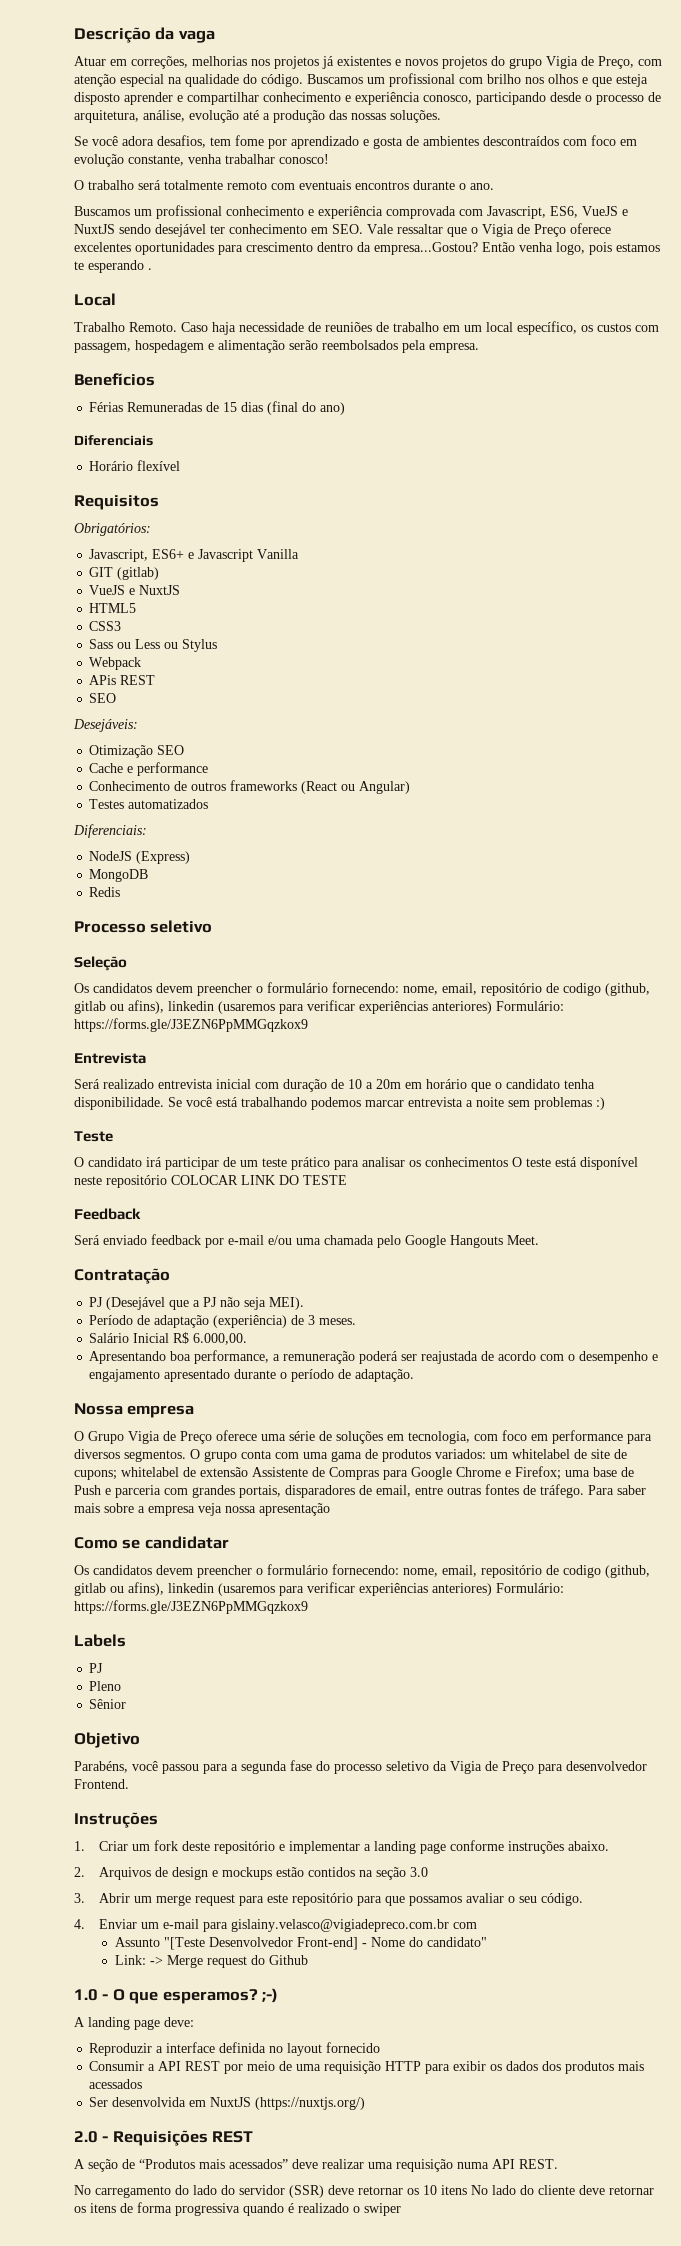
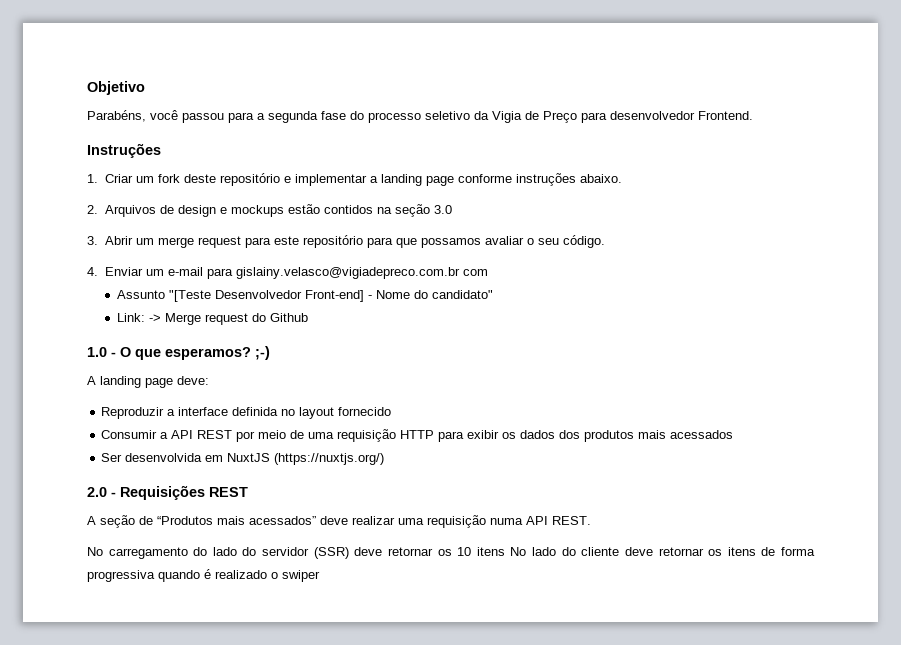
[74,27,215,43] [74,56,662,69] [74,73,648,87] [74,92,661,105] [74,110,441,123] [74,135,637,149] [74,154,329,167] [74,180,494,190] [74,205,628,219] [74,223,611,237] [74,242,660,255] [74,260,152,273] [74,293,116,306] [74,321,659,335] [74,340,479,353] [74,373,155,386] [89,401,346,415] [74,435,153,446] [89,460,181,471] [74,495,159,510] [74,523,151,536] [89,549,300,562] [89,567,160,580] [89,585,181,595] [89,603,137,613] [89,621,122,631] [89,639,218,652] [89,657,142,670] [89,675,156,685] [89,693,117,703] [73,719,138,732] [89,745,185,758] [89,762,209,776] [89,780,411,794] [89,799,209,809] [73,824,147,838] [89,851,191,864] [89,869,149,882] [89,887,121,897] [74,920,213,933] [74,956,127,971] [74,982,650,996] [74,1000,564,1014] [74,1018,308,1032] [74,1053,146,1064] [74,1079,595,1092] [74,1097,605,1110] [74,1131,113,1142] [74,1157,638,1170] [74,1175,347,1188] [74,1208,141,1220] [74,1234,539,1248] [74,1268,170,1284] [89,1297,305,1310] [89,1315,357,1328] [89,1332,248,1345] [89,1350,659,1364] [89,1369,415,1382] [74,1403,195,1418] [74,1430,652,1444] [74,1449,627,1462] [74,1466,634,1480] [74,1484,646,1498] [74,1503,330,1516] [74,1536,229,1549] [74,1564,650,1578] [74,1582,564,1596] [74,1600,308,1614] [74,1634,126,1647] [89,1663,104,1673] [89,1681,122,1691] [89,1699,127,1709] Descrição da vaga // Atuar em correções, melhorias nos projetos já existentes e novos projetos do grupo Vigia de Preço, com atenção especial na qualidade do código. Buscamos um profissional com brilho nos olhos e que esteja disposto aprender e compartilhar conhecimento e experiência conosco, participando desde o processo de arquitetura, análise, evolução até a produção das nossas soluções. // Se você adora desafios, tem fome por aprendizado e gosta de ambientes descontraídos com foco em evolução constante, venha trabalhar conosco! // O trabalho será totalmente remoto com eventuais encontros durante o ano. // Buscamos um profissional conhecimento e experiência comprovada com Javascript, ES6, VueJS e NuxtJS sendo desejável ter conhecimento em SEO. Vale ressaltar que o Vigia de Preço oferece excelentes oportunidades para crescimento dentro da empresa...Gostou? Então venha logo, pois estamos te esperando . // Local // Trabalho Remoto. Caso haja necessidade de reuniões de trabalho em um local específico, os custos com passagem, hospedagem e alimentação serão reembolsados pela empresa. // Benefícios // Férias Remuneradas de 15 dias (final do ano) // Diferenciais // Horário flexível // Requisitos // Obrigatórios: // Javascript, ES6+ e Javascript Vanilla // GIT (gitlab) // VueJS e NuxtJS // HTML5 // CSS3 // Sass ou Less ou Stylus // Webpack // APis REST // SEO // Desejáveis: // Otimização SEO // Cache e performance // Conhecimento de outros frameworks (React ou Angular) // Testes automatizados // Diferenciais: // NodeJS (Express) // MongoDB // Redis // Processo seletivo // Seleção // Os candidatos devem preencher o formulário fornecendo: nome, email, repositório de codigo (github, gitlab ou afins), linkedin (usaremos para verificar experiências anteriores) Formulário: https://forms.gle/J3EZN6PpMMGqzkox9 // Entrevista // Será realizado entrevista inicial com duração de 10 a 20m em horário que o candidato tenha disponibilidade. Se você está trabalhando podemos marcar entrevista a noite sem problemas :) // Teste // O candidato irá participar de um teste prático para analisar os conhecimentos O teste está disponível neste repositório COLOCAR LINK DO TESTE // Feedback // Será enviado feedback por e-mail e/ou uma chamada pelo Google Hangouts Meet. // Contratação // PJ (Desejável que a PJ não seja MEI). // Período de adaptação (experiência) de 3 meses. // Salário Inicial R$ 6.000,00. // Apresentando boa performance, a remuneração poderá ser reajustada de acordo com o desempenho e engajamento apresentado durante o período de adaptação. // Nossa empresa // O Grupo Vigia de Preço oferece uma série de soluções em tecnologia, com foco em performance para diversos segmentos. O grupo conta com uma gama de produtos variados: um whitelabel de site de cupons; whitelabel de extensão Assistente de Compras para Google Chrome e Firefox; uma base de Push e parceria com grandes portais, disparadores de email, entre outras fontes de tráfego. Para saber mais sobre a empresa veja nossa apresentação // Como se candidatar // Os candidatos devem preencher o formulário fornecendo: nome, email, repositório de codigo (github, gitlab ou afins), linkedin (usaremos para verificar experiências anteriores) Formulário: https://forms.gle/J3EZN6PpMMGqzkox9 // Labels // PJ // Pleno // Sênior // -> (87, 88) none

